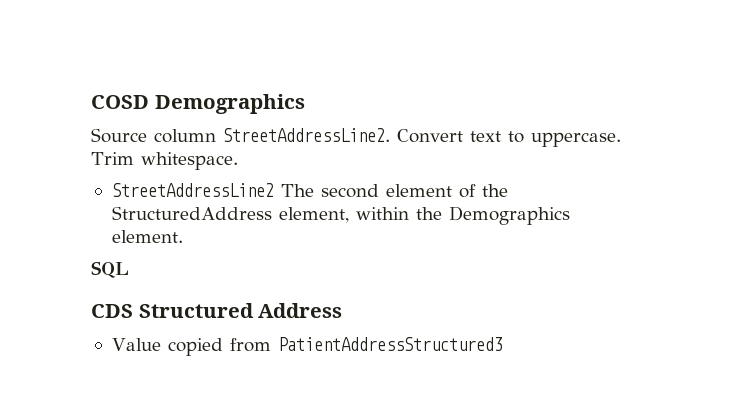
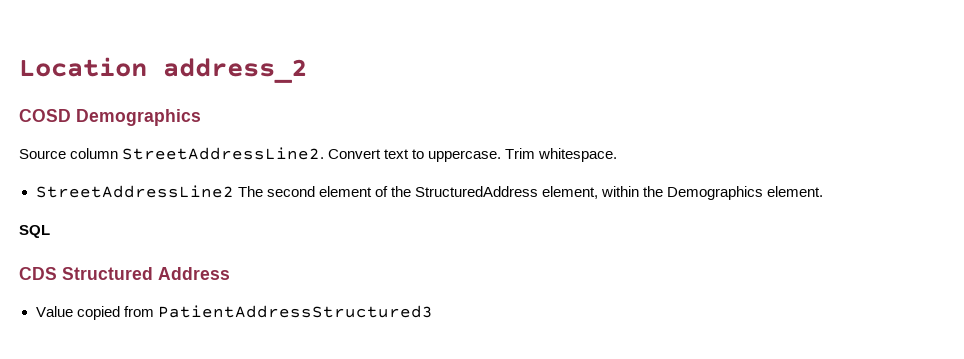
(91, 102) none -> [19,57,307,83] Location address_2 //

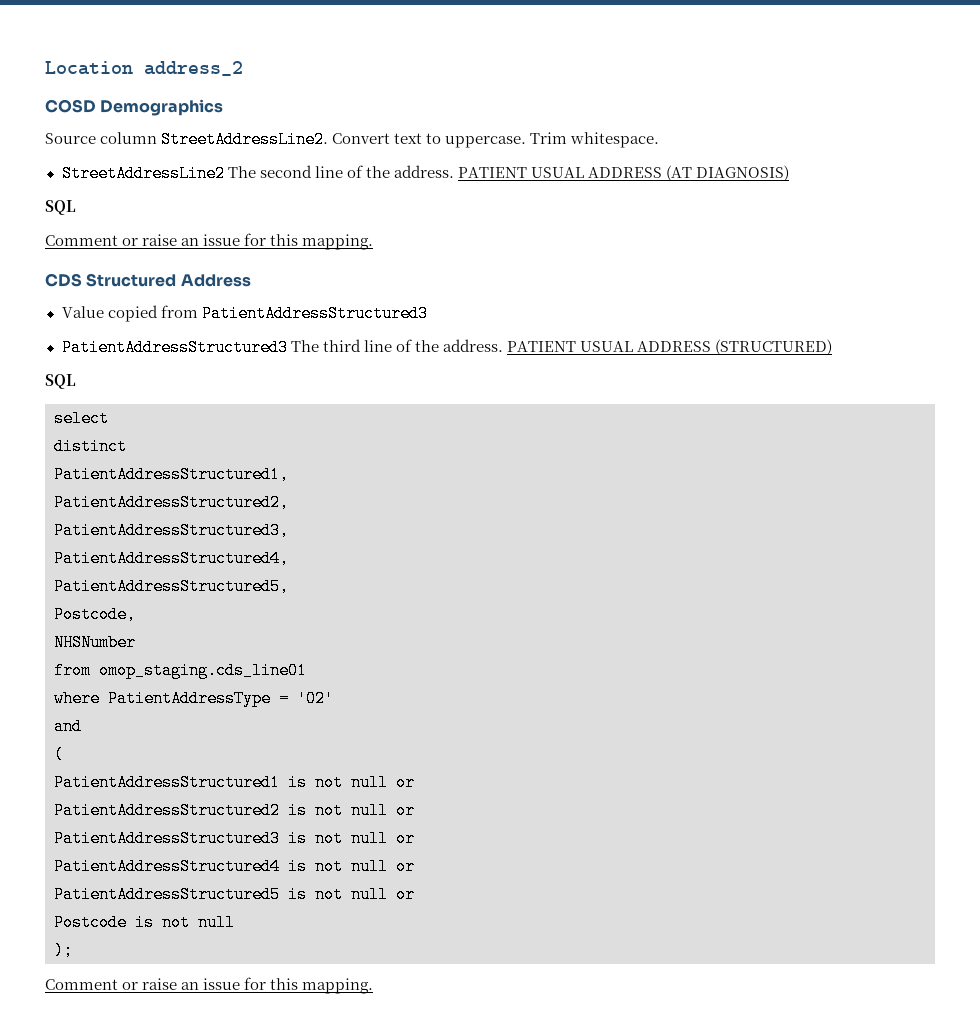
[318,186,824,200] [19,225,50,238] element of the StructuredAddress element, within the Demographics element. // SQL -> [314,165,790,181] [45,200,76,215] [45,233,374,250] line of the address. PATIENT USUAL ADDRESS (AT DIAGNOSIS) // SQL // Comment or raise an issue for this mapping.
(433, 311) none -> [61,339,832,356] [45,374,76,389] [54,410,109,427] [54,438,127,455] [54,466,289,483] [54,494,289,511] [54,522,289,539] [54,550,289,567] [54,578,289,595] [54,606,136,623] [54,634,136,651] [54,662,307,679] [54,690,334,707] [54,718,82,735] [54,746,64,763] [54,774,415,791] [54,802,415,819] [54,830,415,847] [54,858,415,875] [54,886,415,903] [54,914,235,931] [54,942,73,959] [45,977,374,994] // PatientAddressStructured3 The third line of the address. PATIENT USUAL ADDRESS (STRUCTURED) // SQL // select // distinct // PatientAddressStructured1, // PatientAddressStructured2, // PatientAddressStructured3, // PatientAddressStructured4, // PatientAddressStructured5, // Postcode, // NHSNumber // from omop_staging.cds_line01 // where PatientAddressType = '02' // and // ( // PatientAddressStructured1 is not null or // PatientAddressStructured2 is not null or // PatientAddressStructured3 is not null or // PatientAddressStructured4 is not null or // PatientAddressStructured5 is not null or // Postcode is not null // ); // Comment or raise an issue for this mapping.

